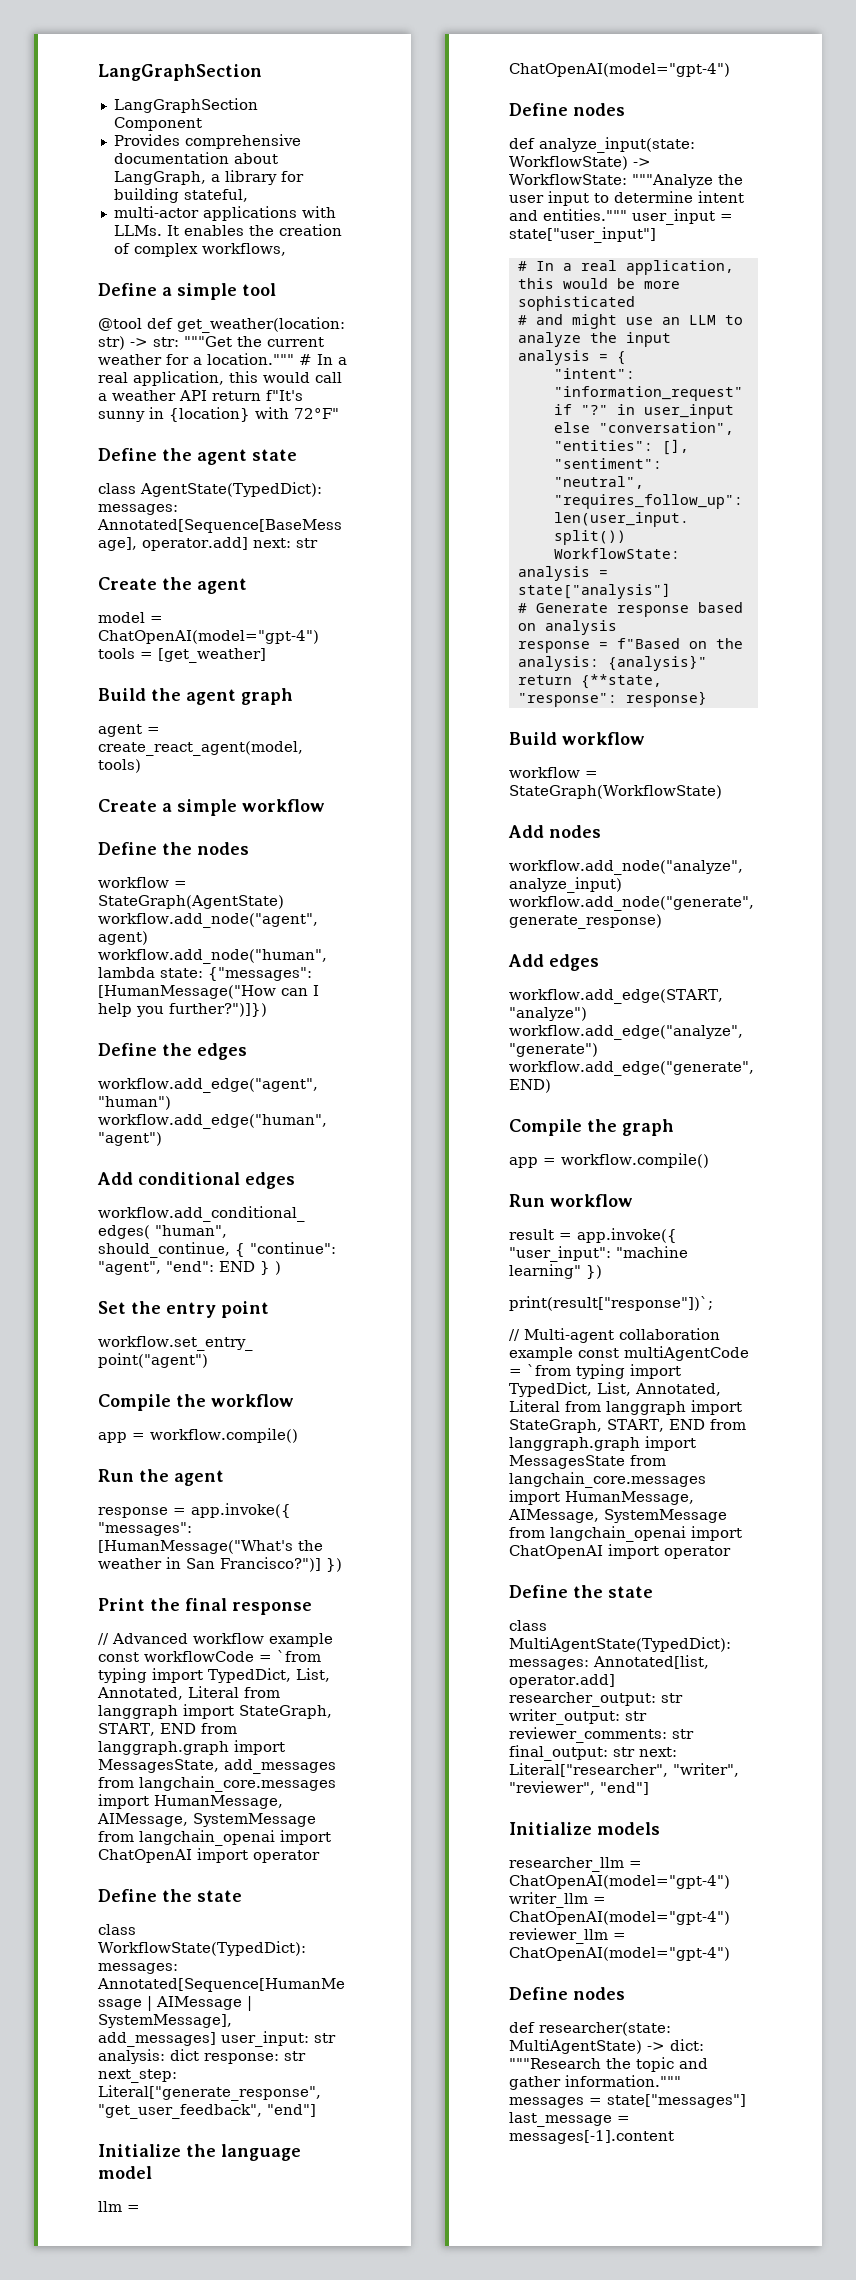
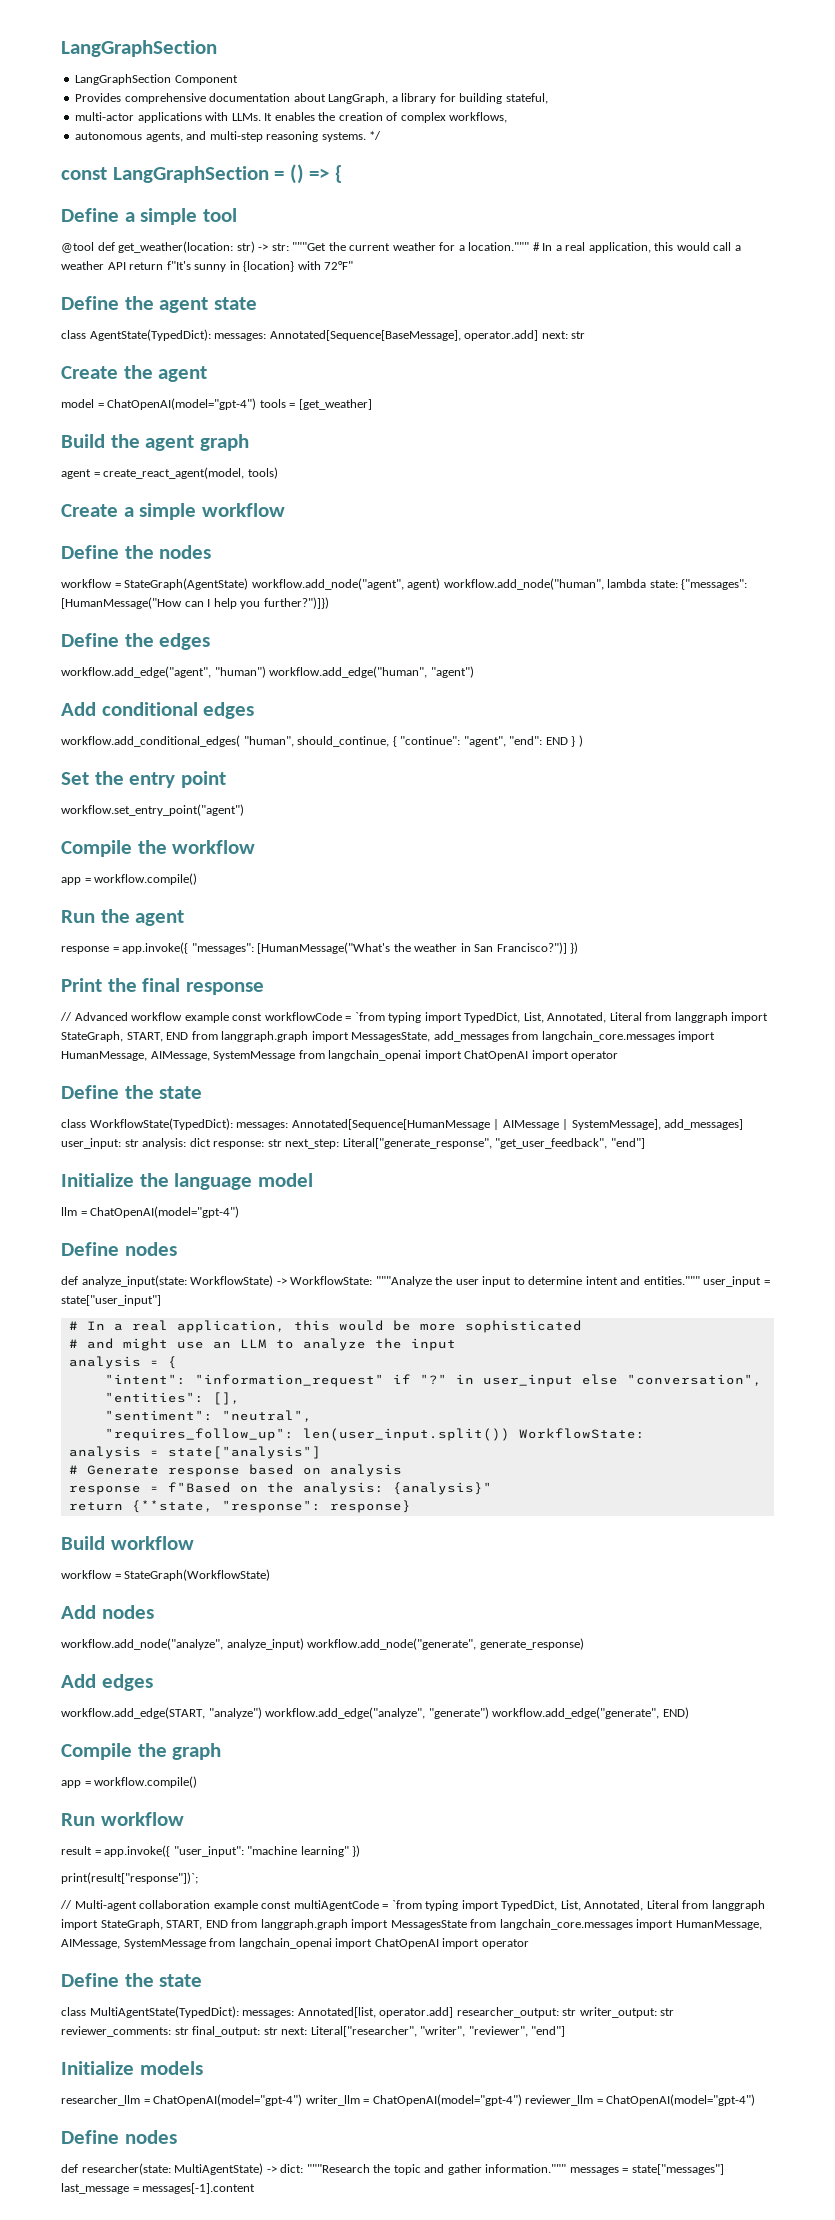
(286, 249) none -> [75,131,382,142] [61,164,342,184] // autonomous agents, and multi-step reasoning systems. */ // const LangGraphSection = () => {

